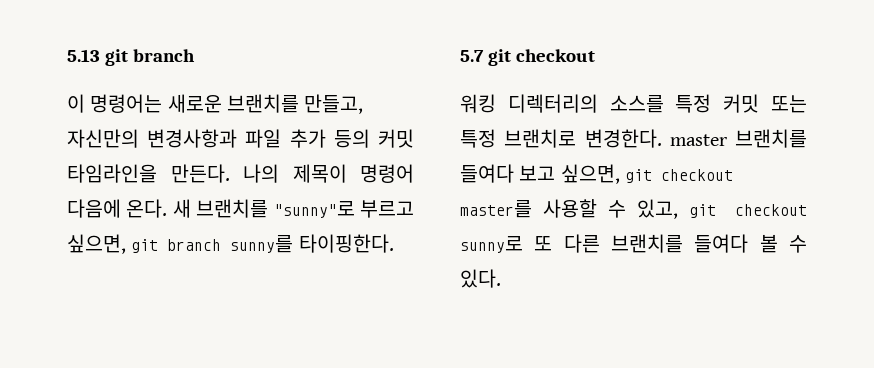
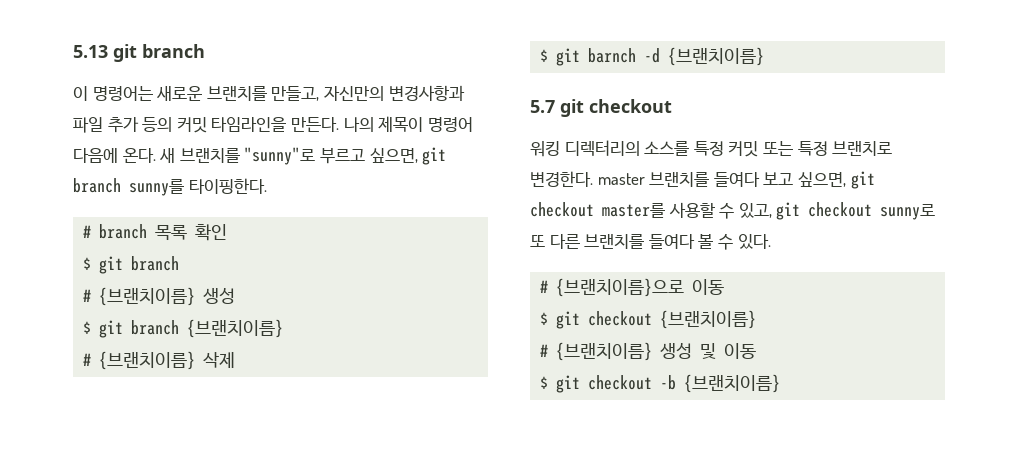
(394, 243) none -> [83,224,228,241] [83,256,180,274] [83,287,236,306] [83,319,284,338] [83,351,236,370] [540,47,765,66] // # branch 목록 확인 // $ git branch // # {브랜치이름} 생성 // $ git branch {브랜치이름} // # {브랜치이름} 삭제 // $ git barnch -d {브랜치이름}
(501, 278) none -> [540,278,725,297] [540,310,757,329] [540,342,757,361] [540,374,781,393] // # {브랜치이름}으로 이동 // $ git checkout {브랜치이름} // # {브랜치이름} 생성 및 이동 // $ git checkout -b {브랜치이름}

